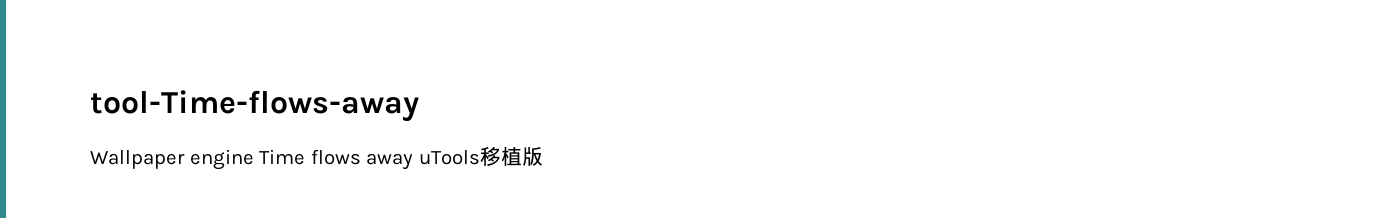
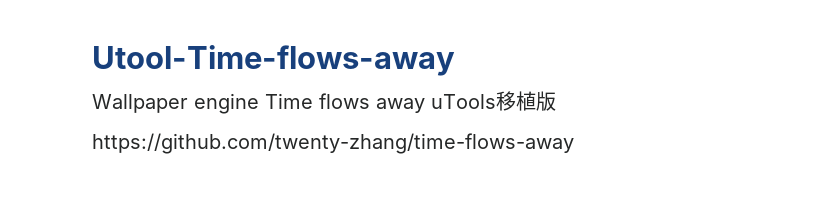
[90,90,419,122] tool-Time-flows-away -> [92,45,455,76] Utool-Time-flows-away
(543, 156) none -> [92,133,574,154] // https://github.com/twenty-zhang/time-flows-away

